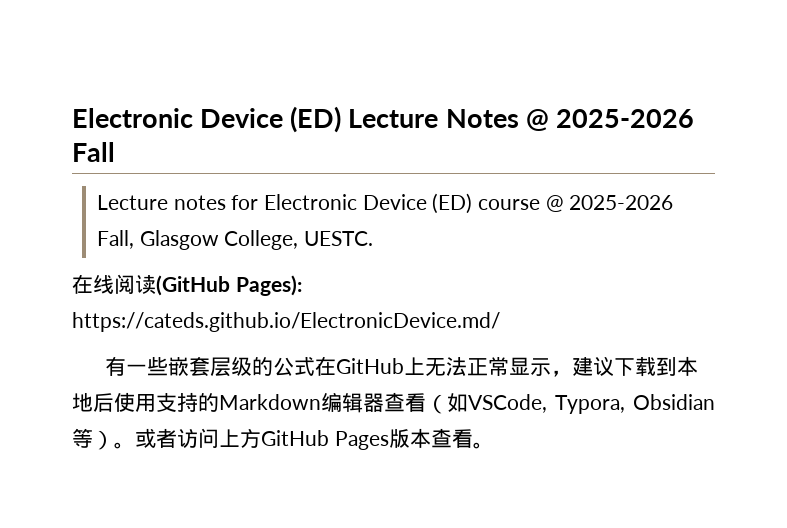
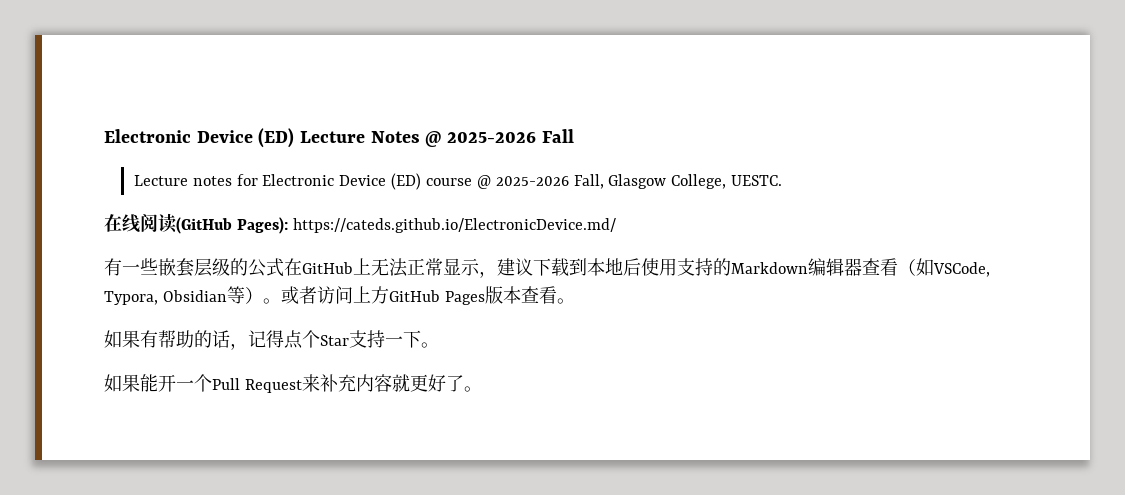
(494, 445) none -> [104,330,439,350] [104,374,482,393] // 如果有帮助的话，记得点个Star支持一下。 // 如果能开一个Pull Request来补充内容就更好了。

